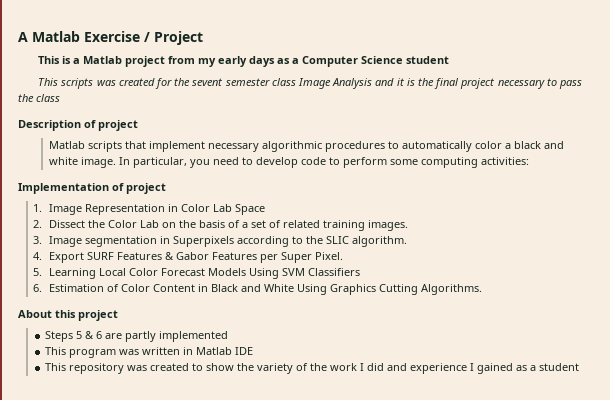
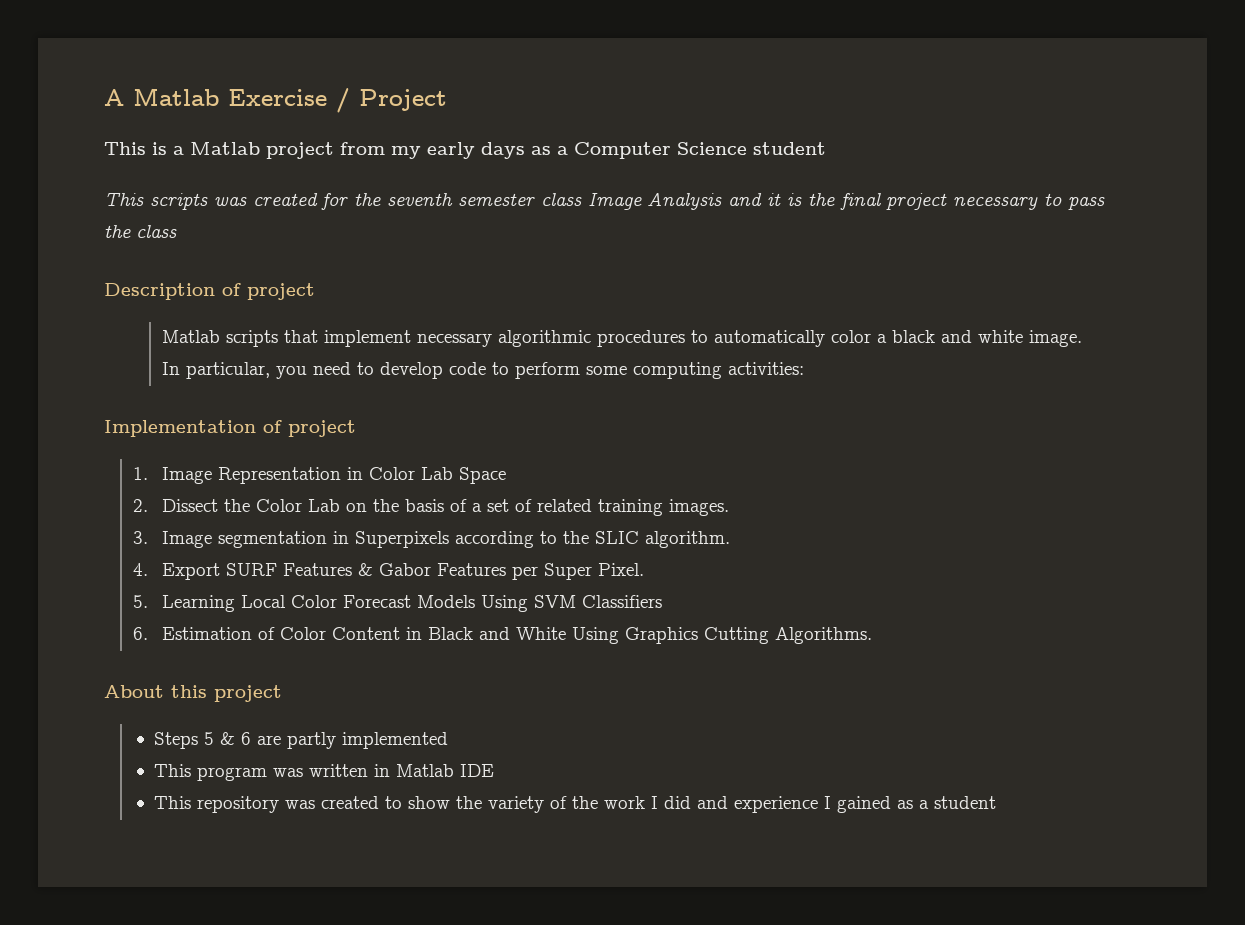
[192,78,223,86] sevent -> [387,193,454,206] seventh

